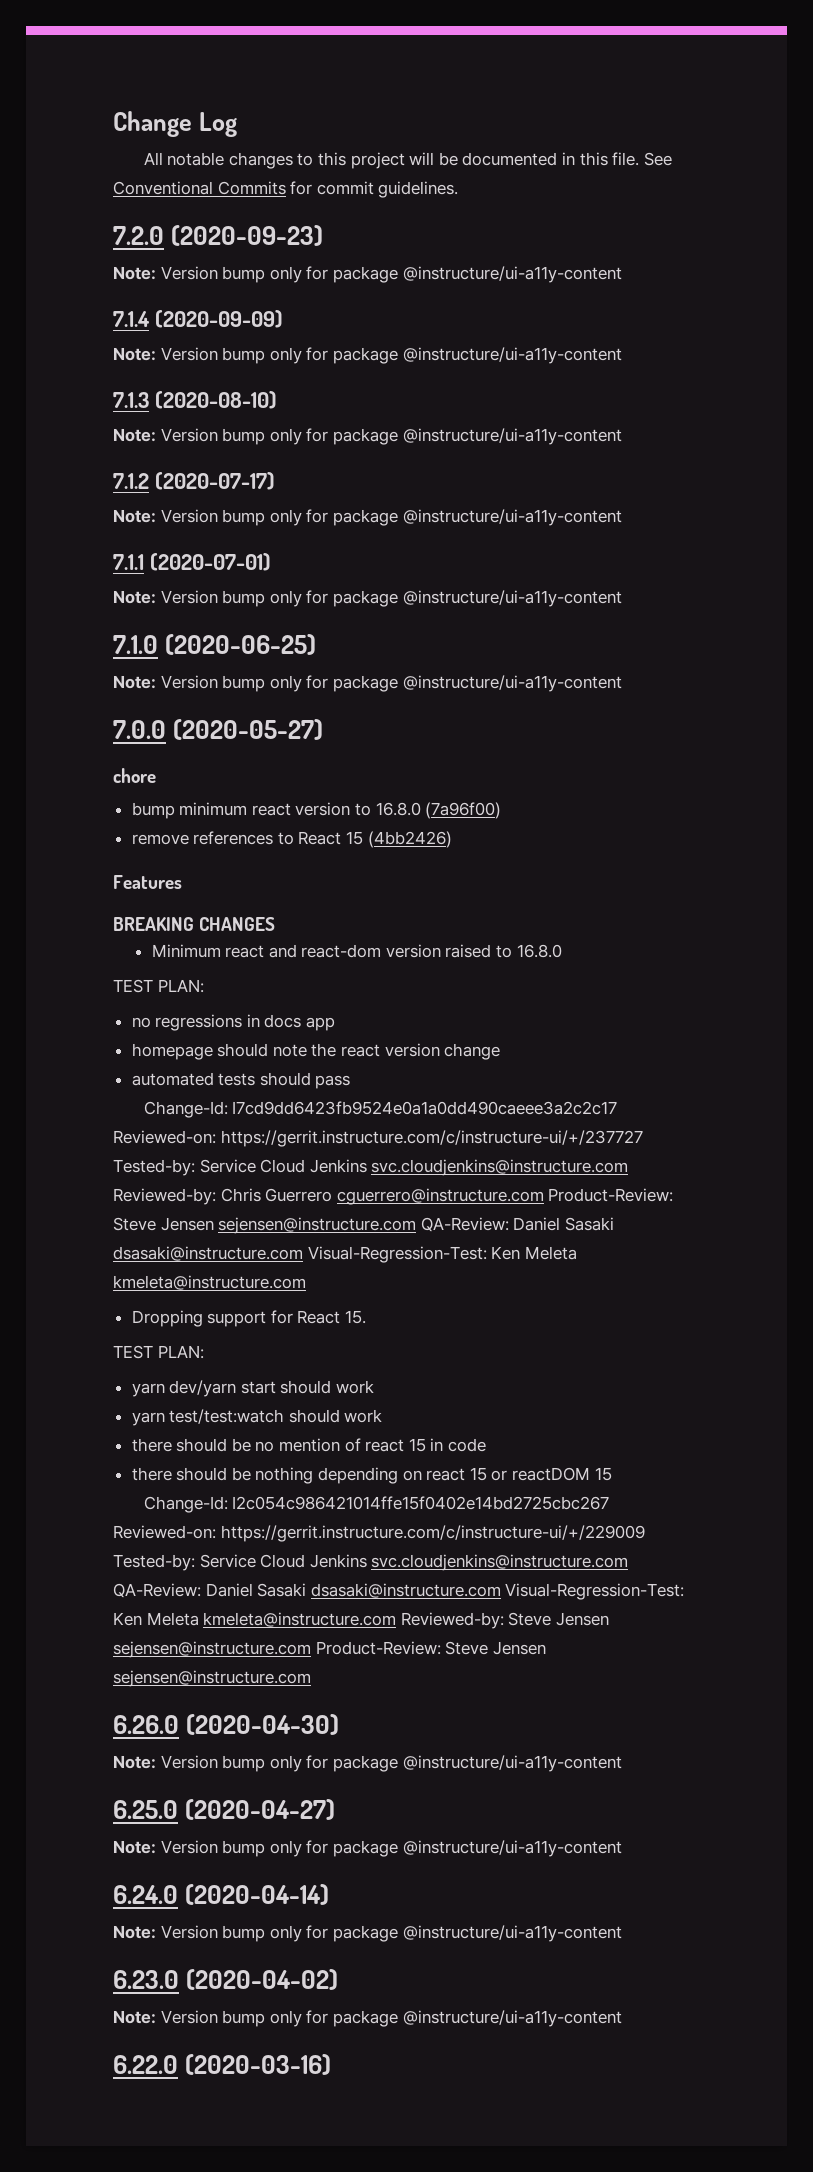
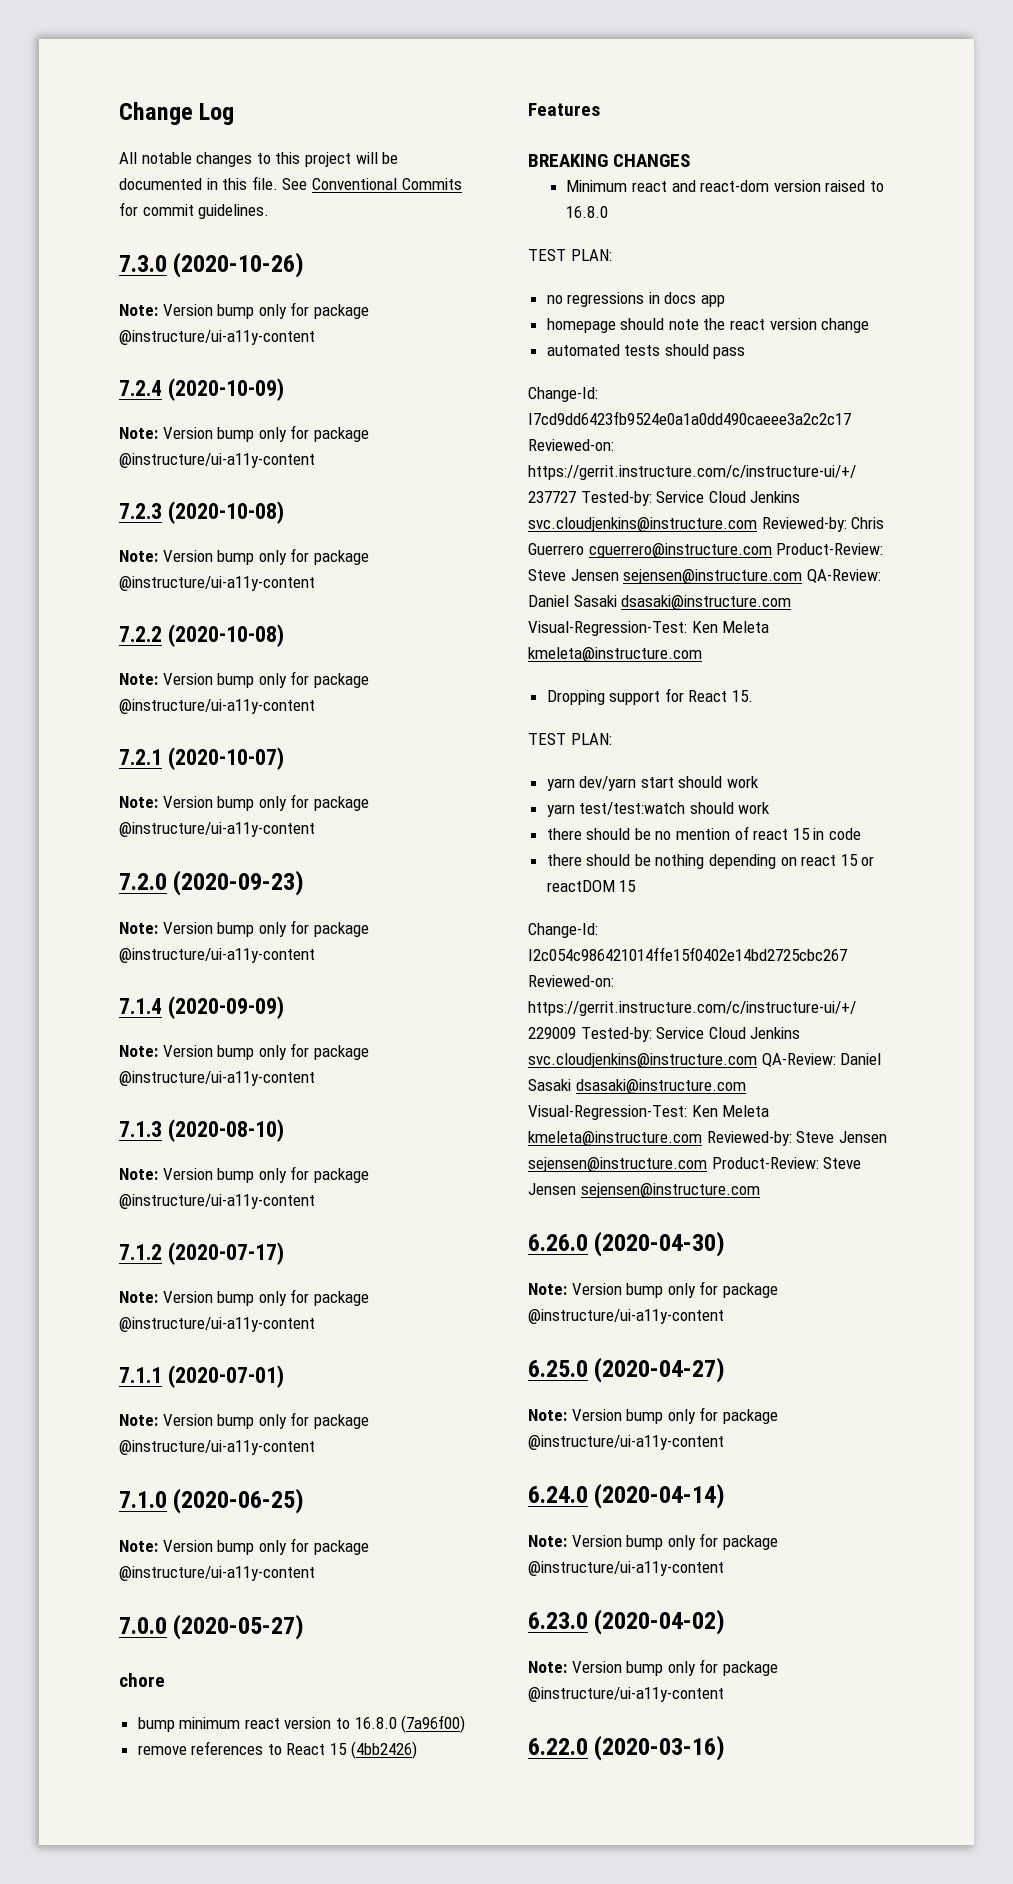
(459, 189) none -> [119,252,305,278] [119,302,369,319] [119,330,315,345] [119,378,284,401] [119,425,369,442] [119,453,315,468] [119,501,284,524] [119,548,369,565] [119,576,315,591] [119,624,284,647] [119,671,369,688] [119,699,315,714] [119,747,284,770] [119,794,369,811] [119,822,315,837] // 7.3.0 (2020-10-26) // Note: Version bump only for package @instructure/ui-a11y-content // 7.2.4 (2020-10-09) // Note: Version bump only for package @instructure/ui-a11y-content // 7.2.3 (2020-10-08) // Note: Version bump only for package @instructure/ui-a11y-content // 7.2.2 (2020-10-08) // Note: Version bump only for package @instructure/ui-a11y-content // 7.2.1 (2020-10-07) // Note: Version bump only for package @instructure/ui-a11y-content

